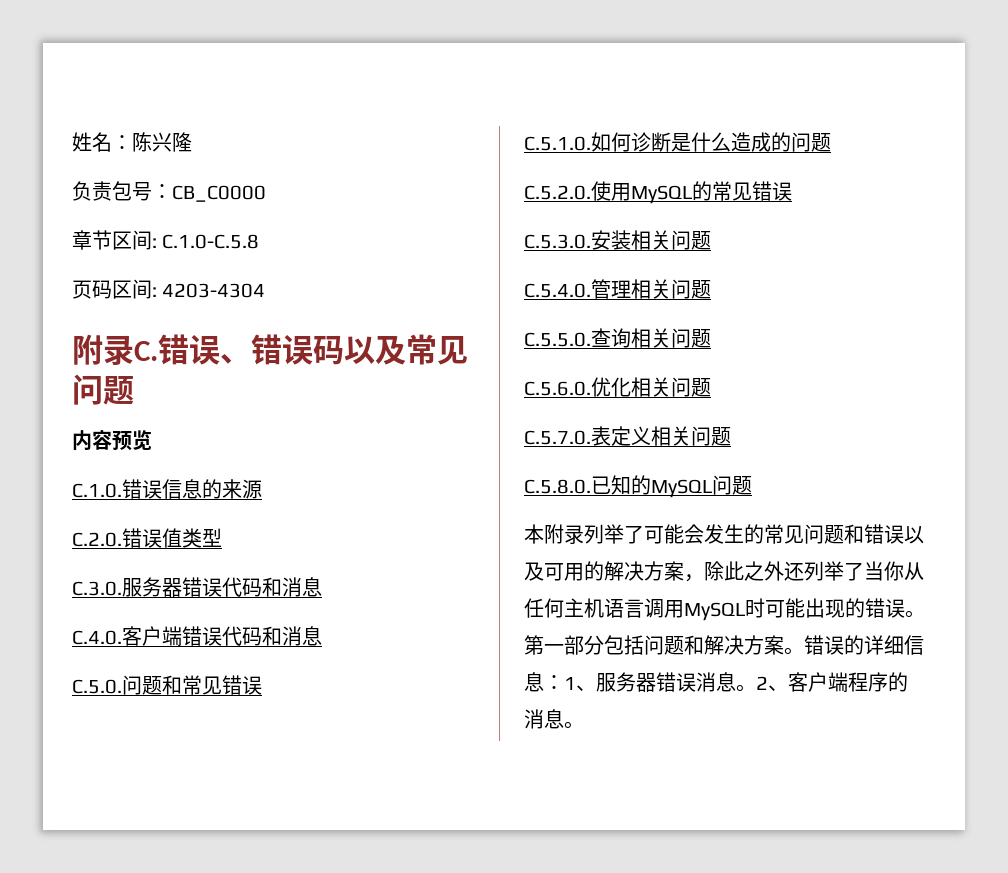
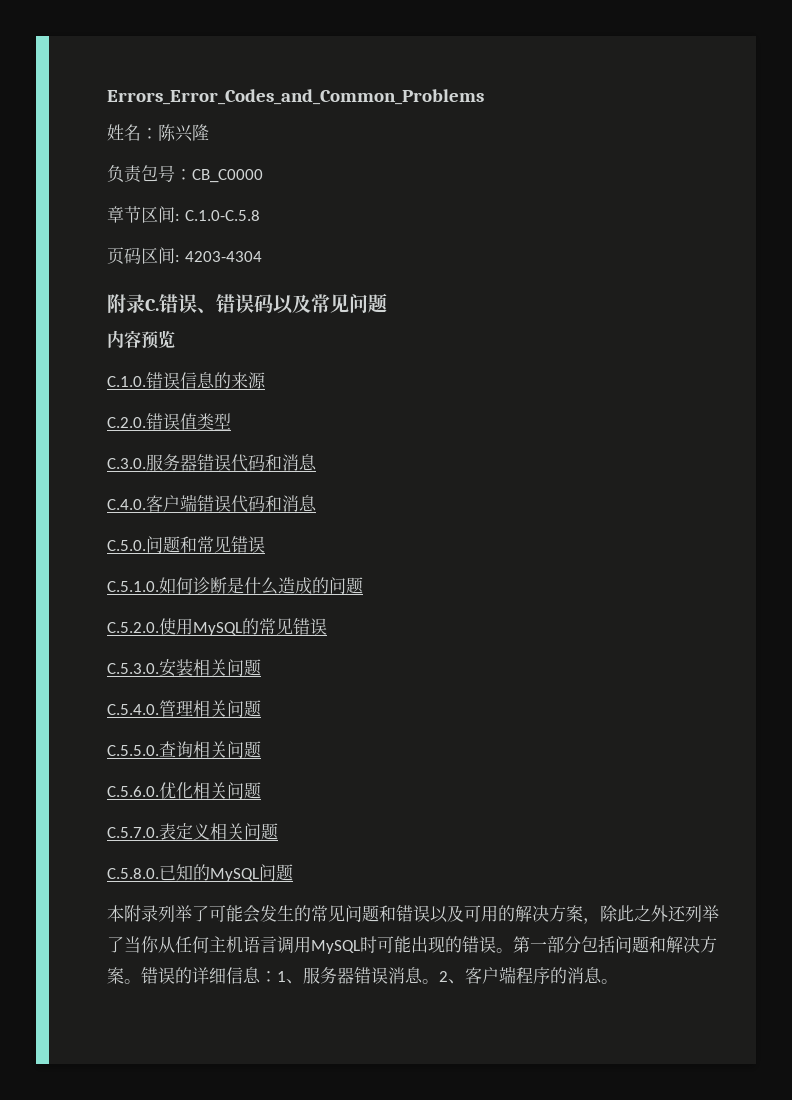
(72, 142) none -> [107,89,484,105] Errors_Error_Codes_and_Common_Problems //

